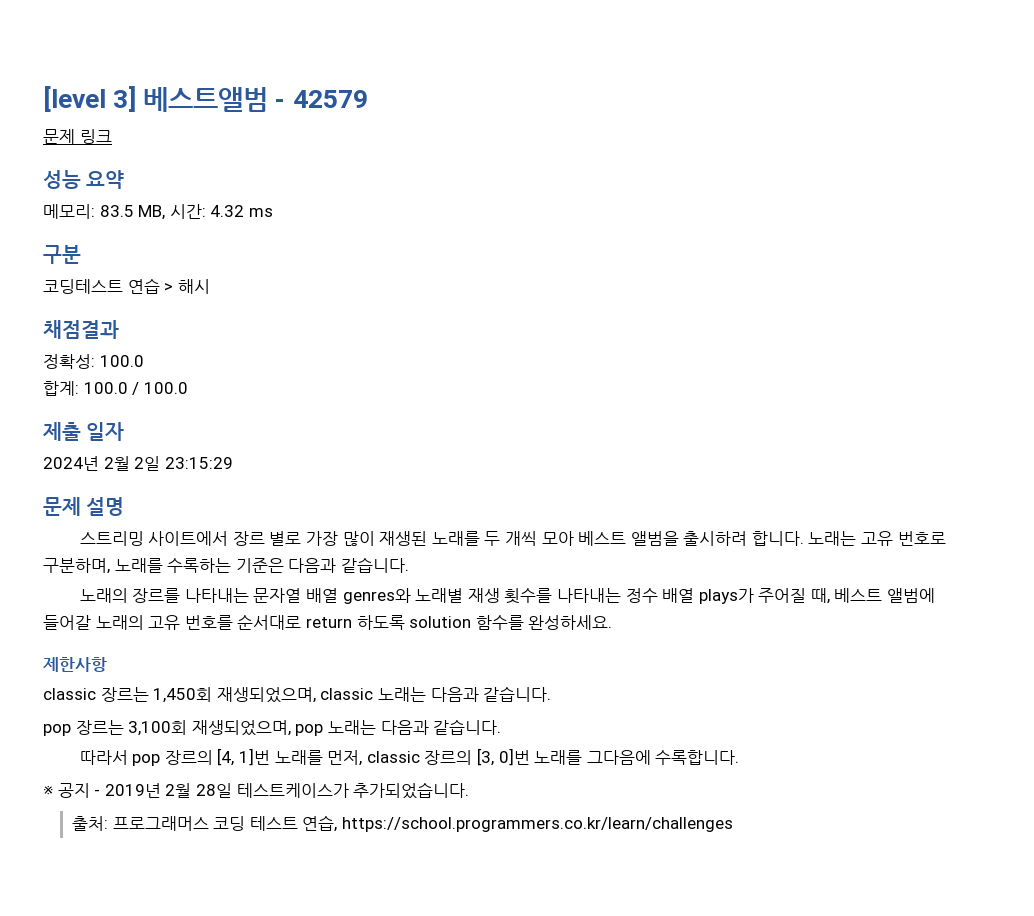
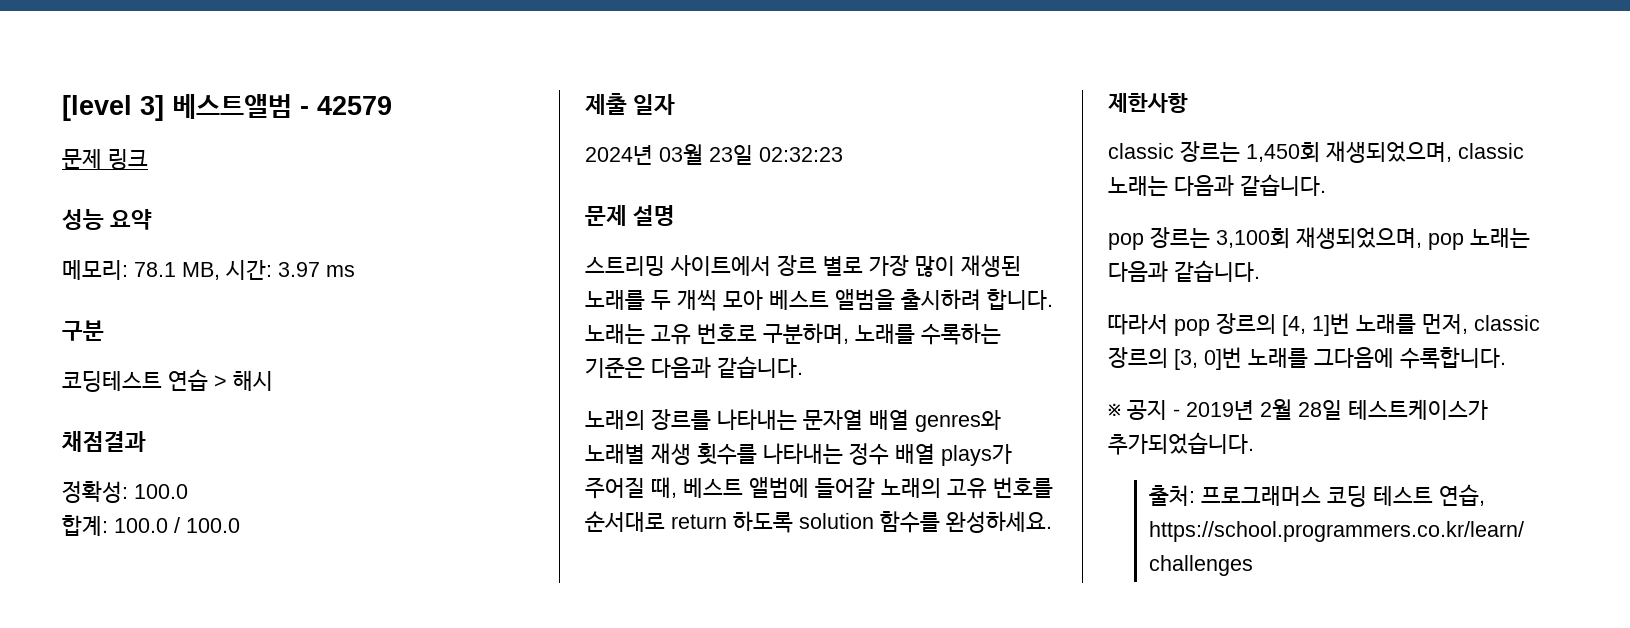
[99,205,134,217] 83.5 -> [134,262,176,277] 78.1
[210,205,245,217] 4.32 -> [278,262,320,277] 3.97
[103,456,233,471] 2월 2일 23:15:29 -> [659,144,843,165] 03월 23일 02:32:23

